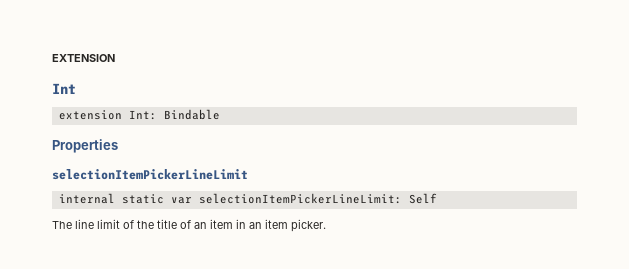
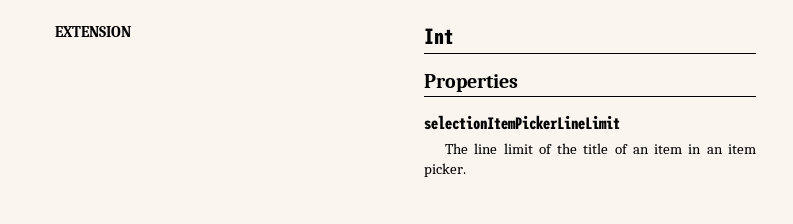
[58,109,220,120] // extension Int: Bindable -> (454, 36) none
[58,193,437,204] // internal static var selectionItemPickerLineLimit: Self -> (620, 122) none

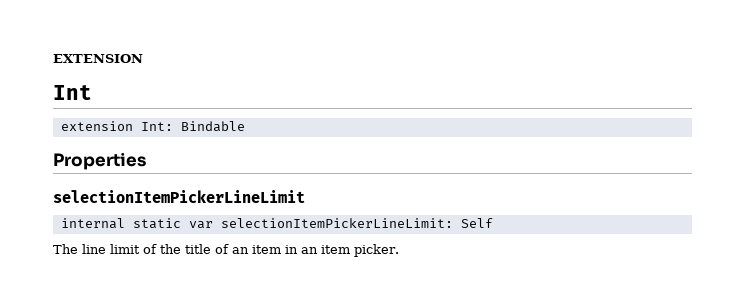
(454, 36) none -> [60,121,245,132] // extension Int: Bindable
(620, 122) none -> [60,218,493,229] // internal static var selectionItemPickerLineLimit: Self

